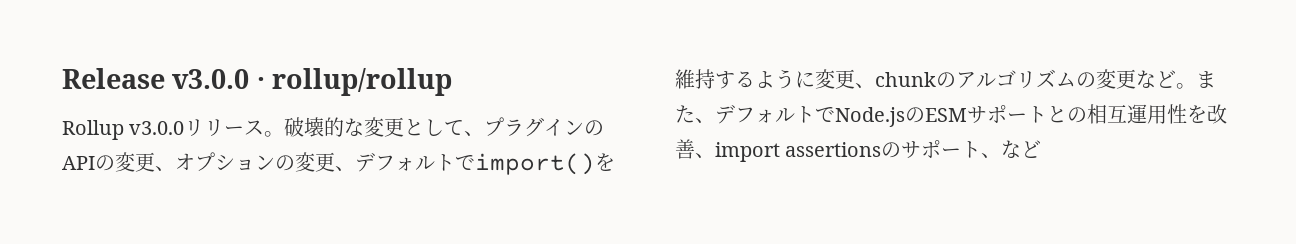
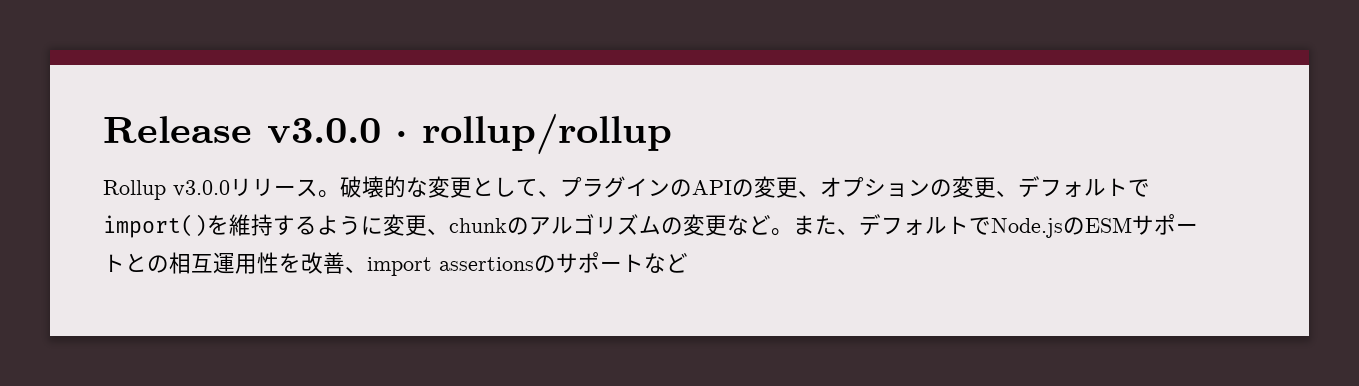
[981,153,1002,158] 、 -> (644, 263) none

